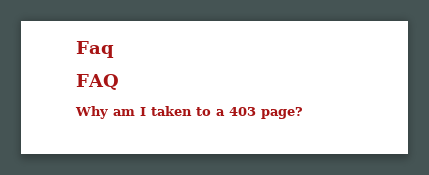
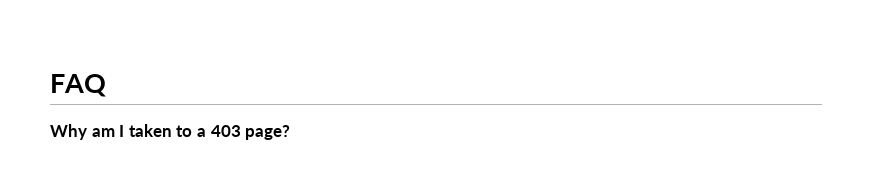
[76,41,114,58] Faq // -> (50, 85) none

